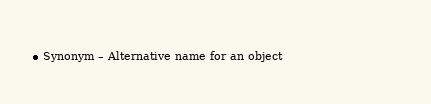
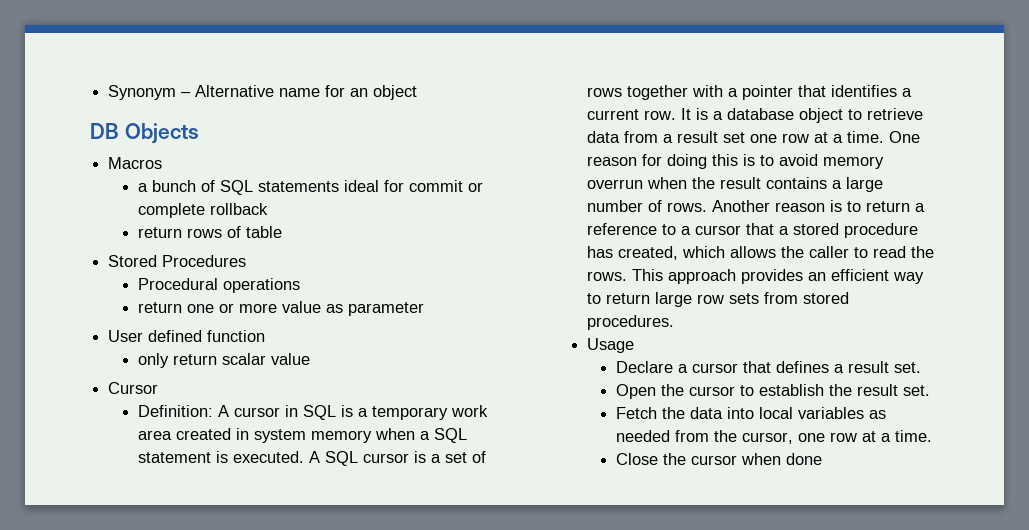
(284, 56) none -> [90,123,199,144] [108,157,163,169] [137,180,483,195] [137,203,268,218] [137,226,282,238] [108,255,247,267] [137,278,300,293] [137,301,424,316] [108,330,266,342] [137,353,310,368] [108,382,159,394] [137,405,488,420] [137,428,467,443] [137,451,486,466] [586,85,912,100] [586,108,923,123] [586,131,920,143] [586,154,884,169] [586,177,883,192] [586,200,925,212] [586,223,918,238] [586,246,934,260] [586,269,924,284] [586,292,849,307] [586,315,674,330] [586,338,634,353] [616,361,922,373] [616,384,931,399] [616,407,887,419] [616,430,933,444] [616,453,823,465] // DB Objects // Macros // a bunch of SQL statements ideal for commit or complete rollback // return rows of table // Stored Procedures // Procedural operations // return one or more value as parameter // User defined function // only return scalar value // Cursor // Definition: A cursor in SQL is a temporary work area created in system memory when a SQL statement is executed. A SQL cursor is a set of rows together with a pointer that identifies a current row. It is a database object to retrieve data from a result set one row at a time. One reason for doing this is to avoid memory overrun when the result contains a large number of rows. Another reason is to return a reference to a cursor that a stored procedure has created, which allows the caller to read the rows. This approach provides an efficient way to return large row sets from stored procedures. // Usage // Declare a cursor that defines a result set. // Open the cursor to establish the result set. // Fetch the data into local variables as needed from the cursor, one row at a time. // Close the cursor when done

